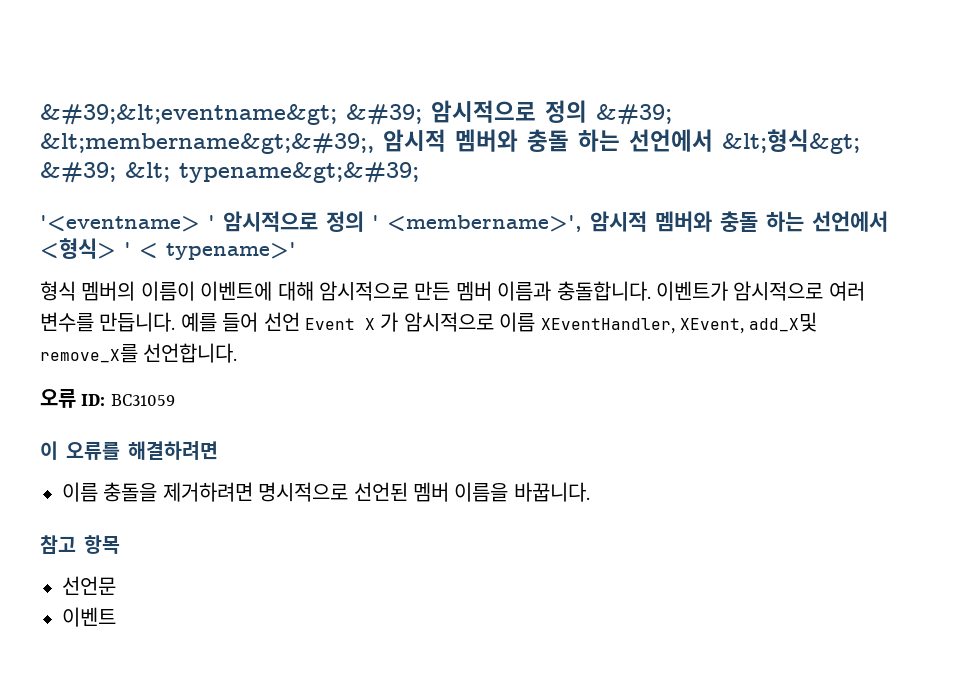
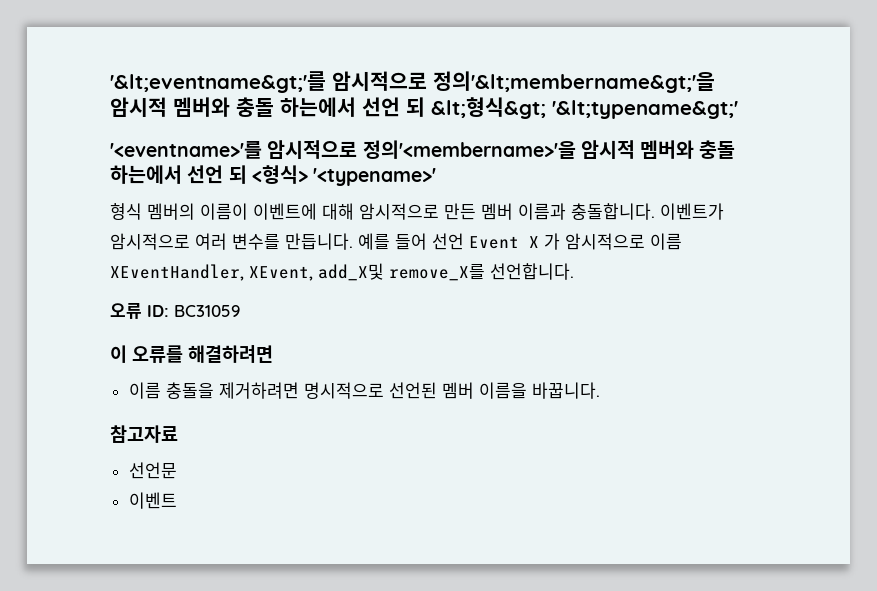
[40,100,672,125] [40,129,860,154] [40,162,419,183] [40,211,888,232] [40,238,296,260] &#39;&lt;eventname&gt; &#39; 암시적으로 정의 &#39; &lt;membername&gt;&#39;, 암시적 멤버와 충돌 하는 선언에서 &lt;형식&gt; &#39; &lt; typename&gt;&#39; // '<eventname> ' 암시적으로 정의 ' <membername>', 암시적 멤버와 충돌 하는 선언에서 <형식> ' < typename>' -> [110,71,715,93] [110,97,738,119] [110,140,736,159] [110,165,437,186] '&lt;eventname&gt;'를 암시적으로 정의'&lt;membername&gt;'을 암시적 멤버와 충돌 하는에서 선언 되 &lt;형식&gt; '&lt;typename&gt;' // '<eventname>'를 암시적으로 정의'<membername>'을 암시적 멤버와 충돌 하는에서 선언 되 <형식> '<typename>'
[40,535,120,554] 참고 항목 -> [110,425,178,443] 참고자료

